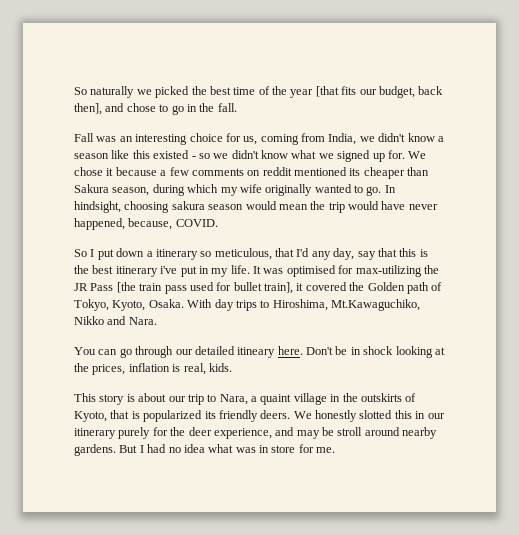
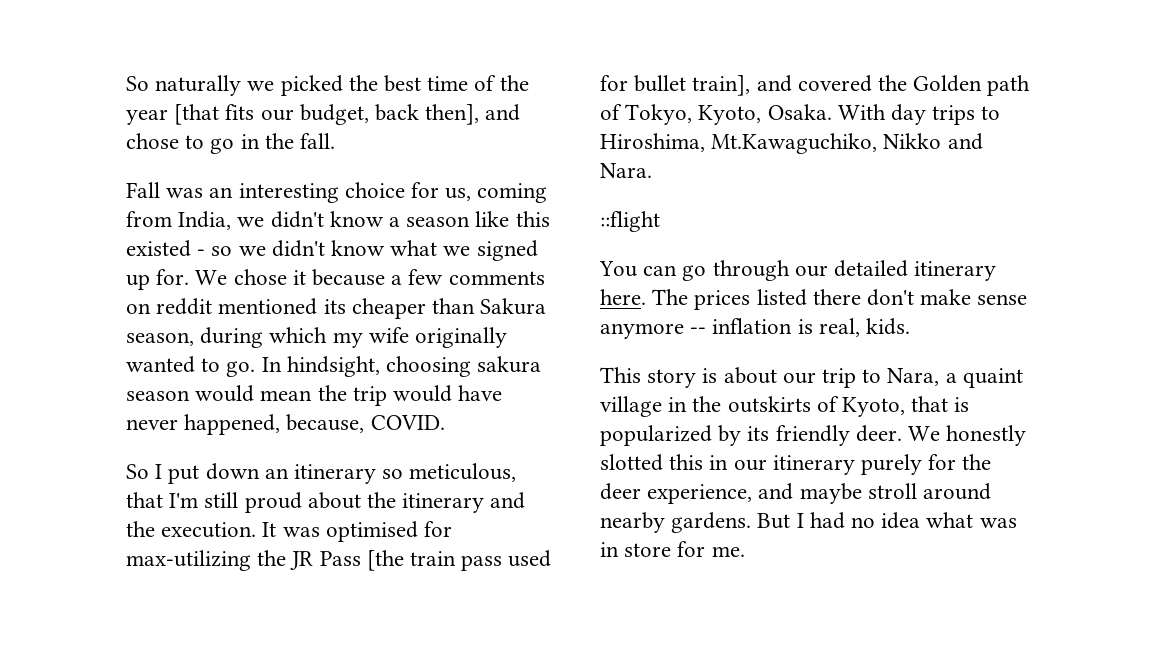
[146,251,153,257] a -> [264,468,289,479] an
[296,248,428,260] [74,265,250,277] I'd any day, say that this is the best itinerary i've put in my life. -> [169,492,526,513] [126,521,257,538] I'm still proud about the itinerary and the execution.
[296,283,304,291] it -> [756,75,792,92] and
(157, 321) none -> [600,211,660,232] // ::flight
[237,346,445,358] [74,363,126,375] itineary here. Don't be in shock looking at the prices, -> [914,261,997,281] [600,289,1028,310] [600,323,707,339] itinerary here. The prices listed there don't make sense anymore --
(203, 416) none -> [718,425,742,446] by
[260,410,291,419] deers. -> [855,425,902,442] deer.
[296,427,334,439] may be -> [799,483,862,504] maybe

